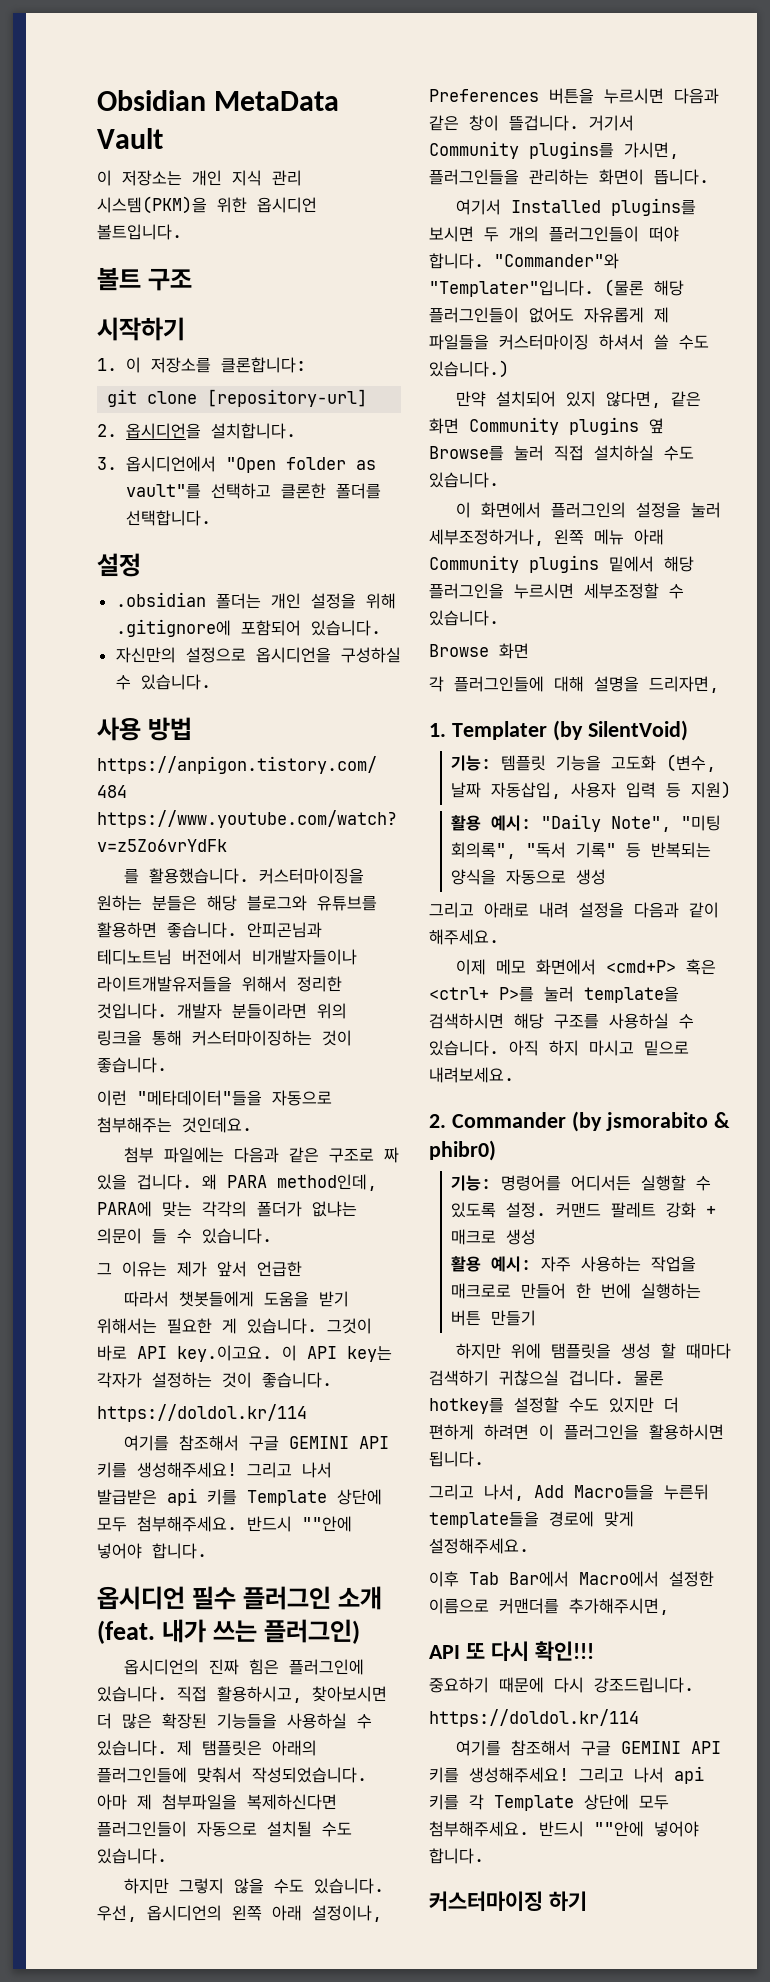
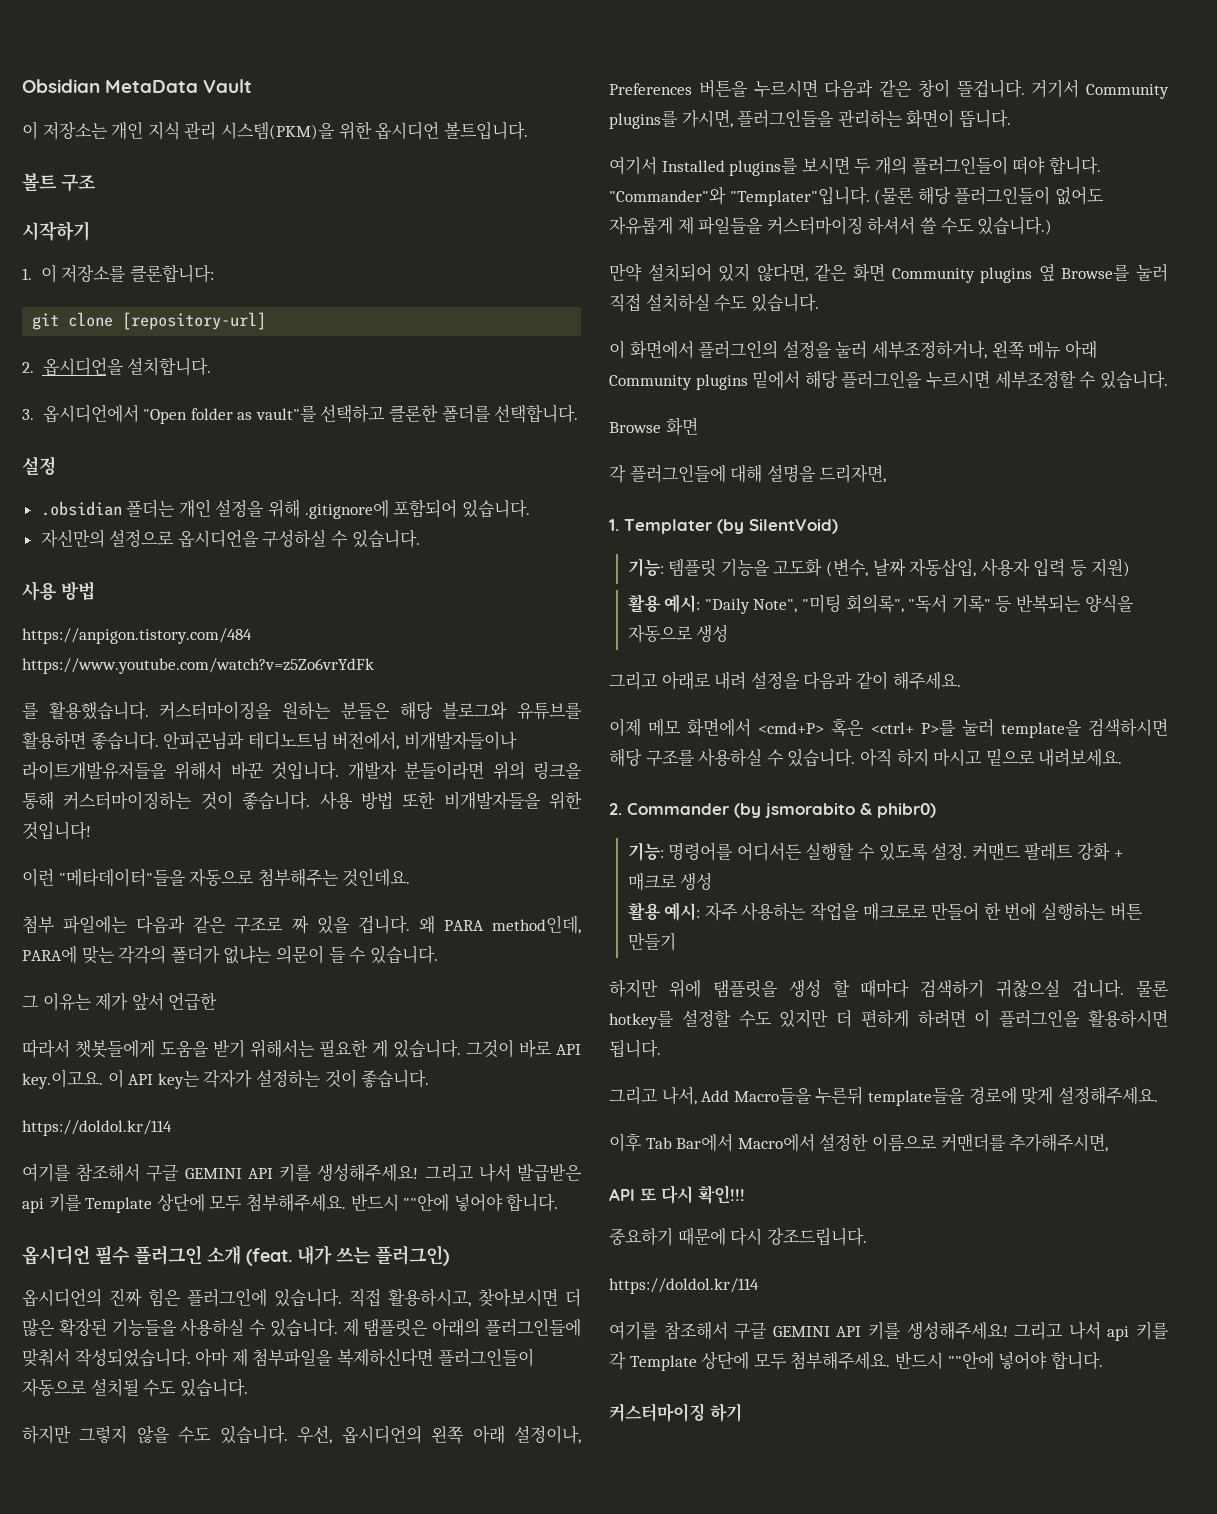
[182,949,242,965] 버전에서 -> [332,731,400,750] 버전에서,
[297,976,342,992] 정리한 -> [230,761,264,780] 바꾼
(167, 1065) none -> [319,791,582,810] [22,822,91,840] 사용 방법 또한 비개발자들을 위한 것입니다!

